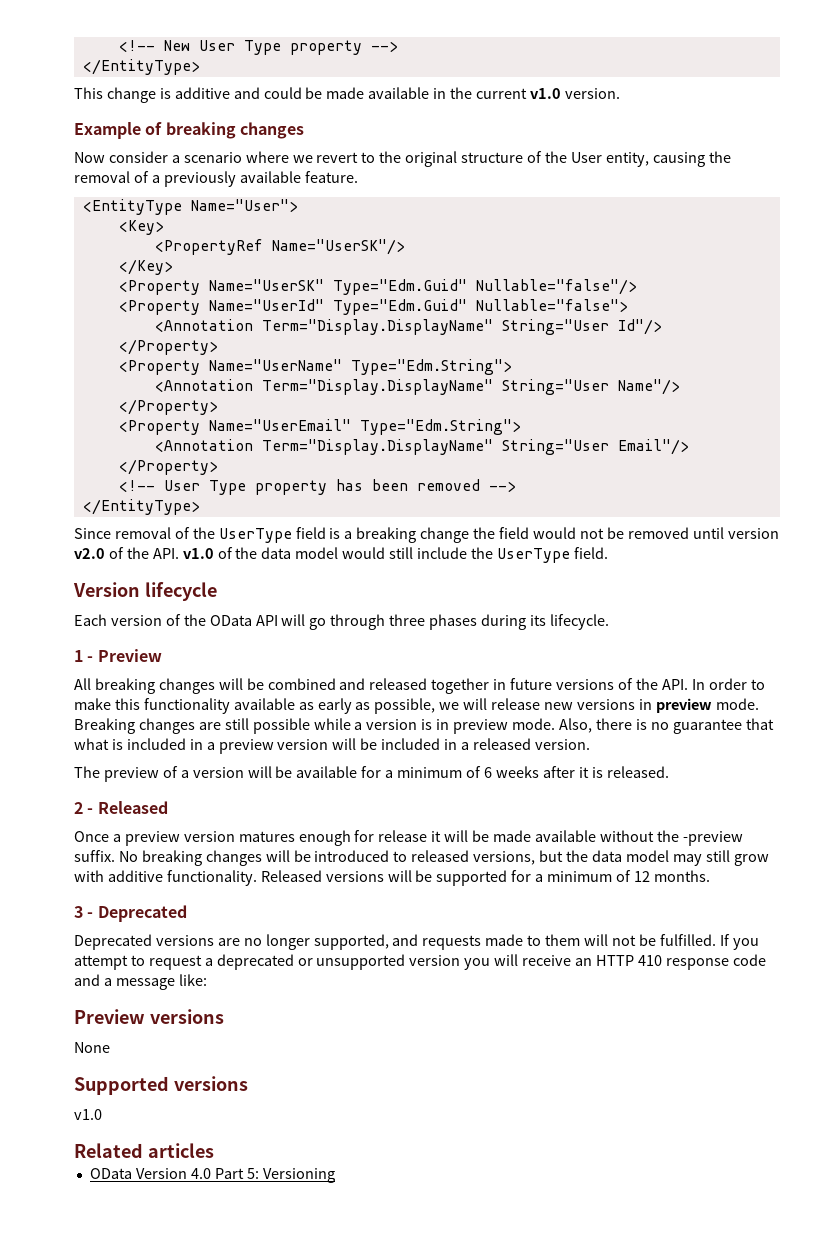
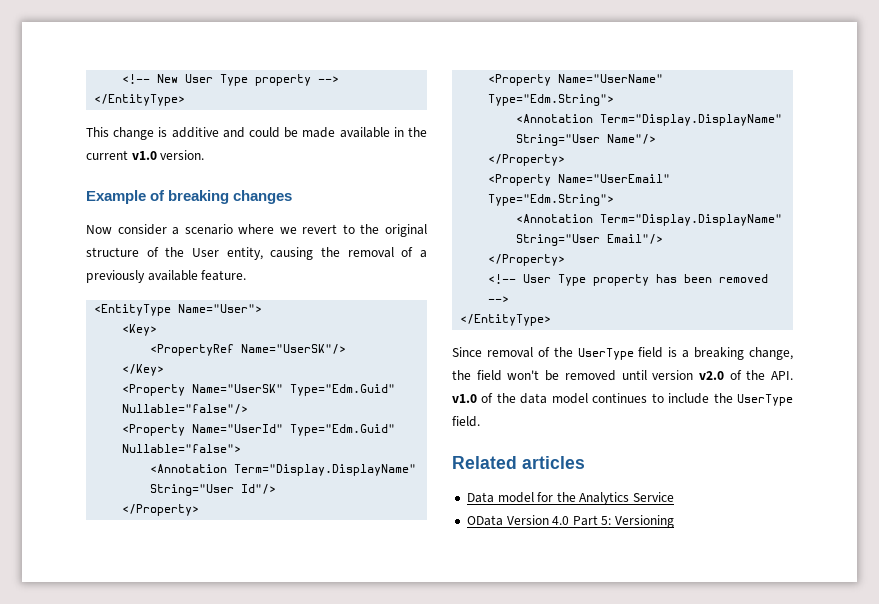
[420,527,470,543] change -> [749,347,793,360] change,
[532,527,604,539] would not -> [507,370,540,380] won't
[342,547,414,559] would still -> [592,393,664,403] continues to
[73,582,217,601] [74,614,609,630] [74,649,162,662] [74,678,765,694] [74,698,759,714] [74,718,774,734] [74,738,590,754] [74,766,669,782] [74,801,168,814] [74,830,743,846] [74,850,769,866] [74,870,710,886] [74,905,187,922] [74,934,759,950] [74,954,766,970] [74,974,207,990] [74,1009,224,1024] [74,1042,110,1053] [74,1076,248,1095] [74,1109,102,1120] [74,1143,214,1158] Version lifecycle // Each version of the OData API will go through three phases during its lifecycle. // 1 - Preview // All breaking changes will be combined and released together in future versions of the API. In order to make this functionality available as early as possible, we will release new versions in preview mode. Breaking changes are still possible while a version is in preview mode. Also, there is no guarantee that what is included in a preview version will be included in a released version. // The preview of a version will be available for a minimum of 6 weeks after it is released. // 2 - Released // Once a preview version matures enough for release it will be made available without the -preview suffix. No breaking changes will be introduced to released versions, but the data model may still grow with additive functionality. Released versions will be supported for a minimum of 12 months. // 3 - Deprecated // Deprecated versions are no longer supported, and requests made to them will not be fulfilled. If you attempt to request a deprecated or unsupported version you will receive an HTTP 410 response code and a message like: // Preview versions // None // Supported versions // v1.0 // Related articles -> [452,456,585,469] [466,492,675,505] Related articles // Data model for the Analytics Service

